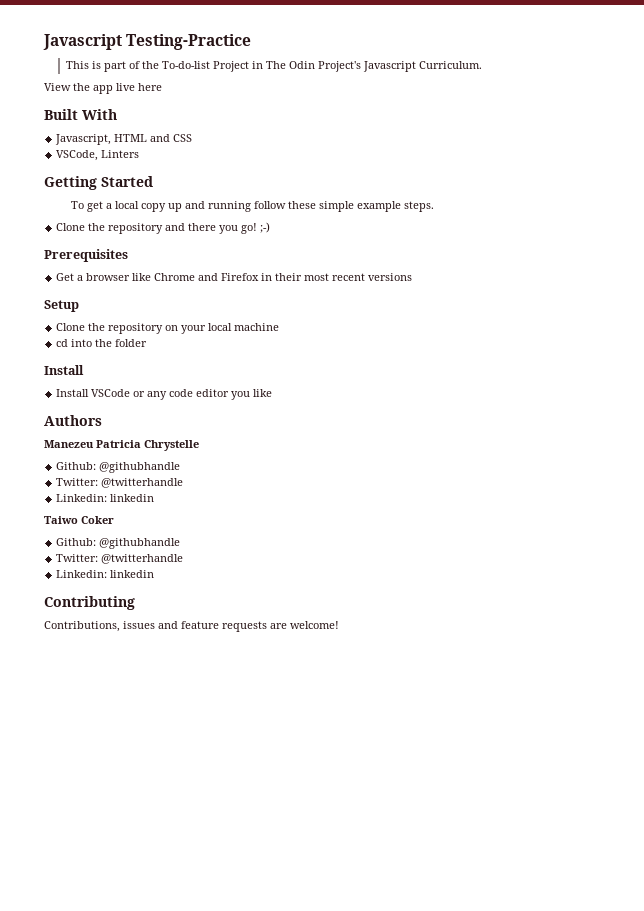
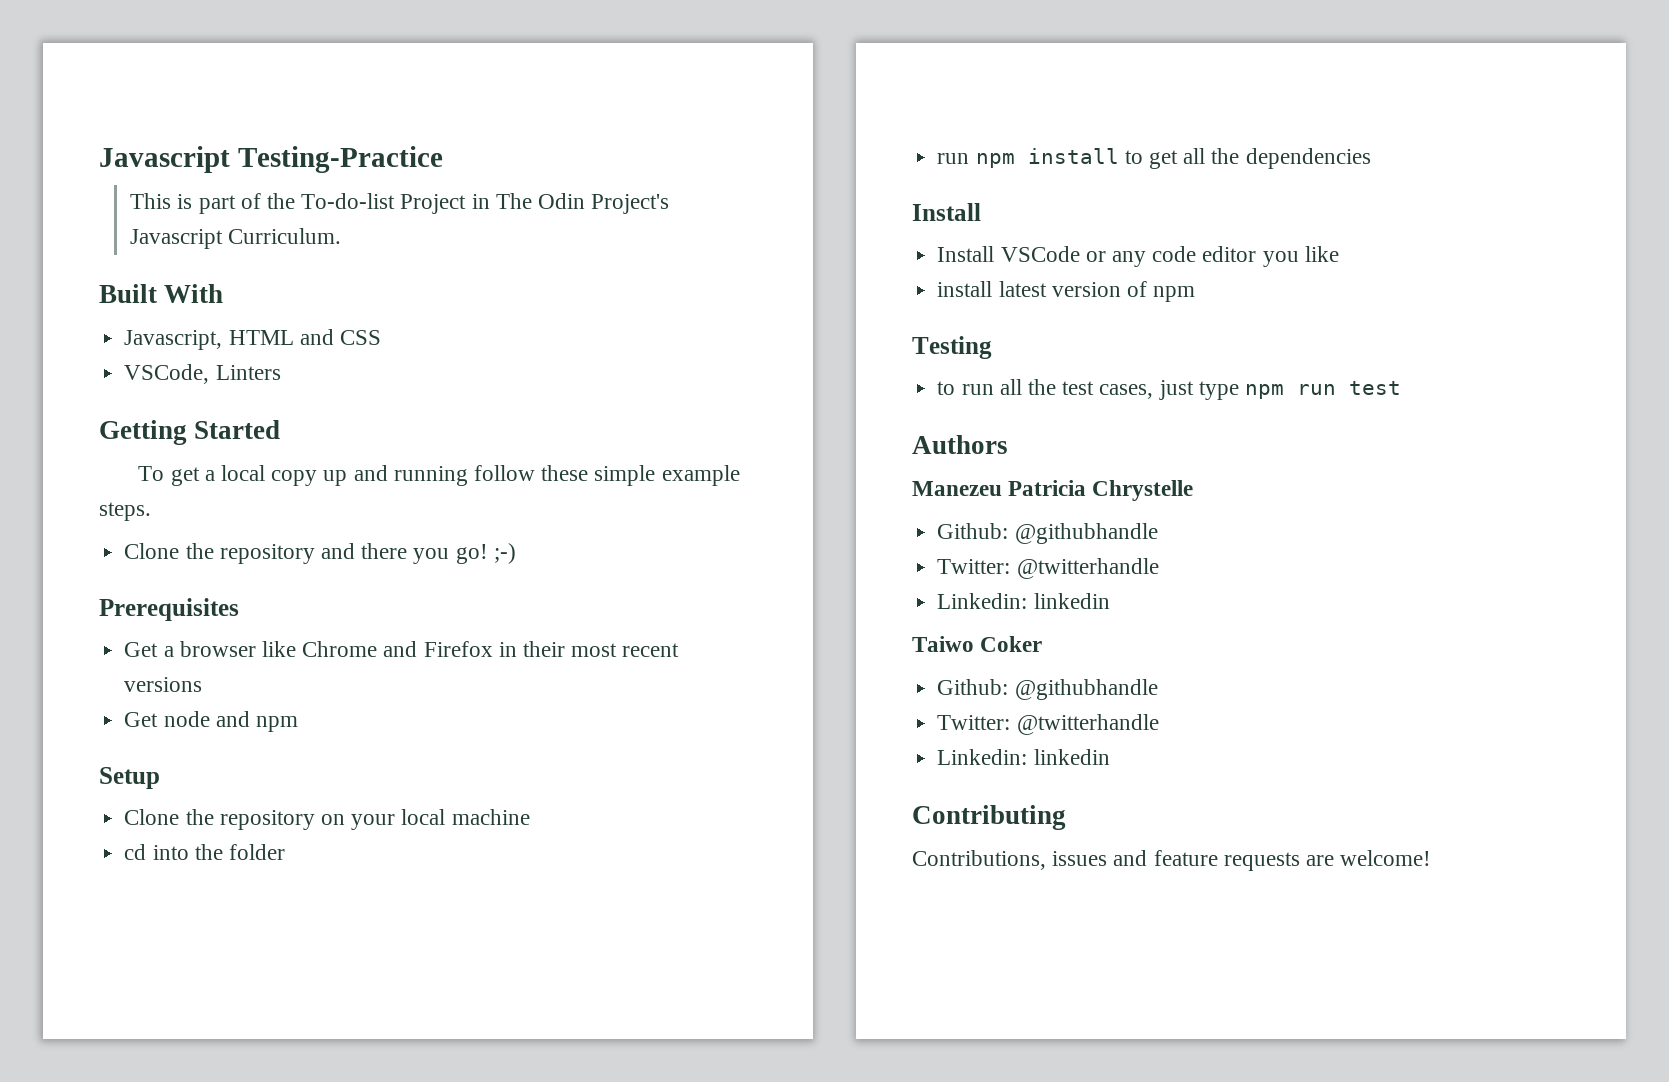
[44,83,162,94] // View the app live here -> (342, 236) none
(413, 277) none -> [124,711,298,732] // Get node and npm
(148, 343) none -> [937,148,1371,169] // run npm install to get all the dependencies
(273, 393) none -> [937,281,1196,302] [912,336,992,359] [937,379,1401,400] // install latest version of npm // Testing // to run all the test cases, just type npm run test

